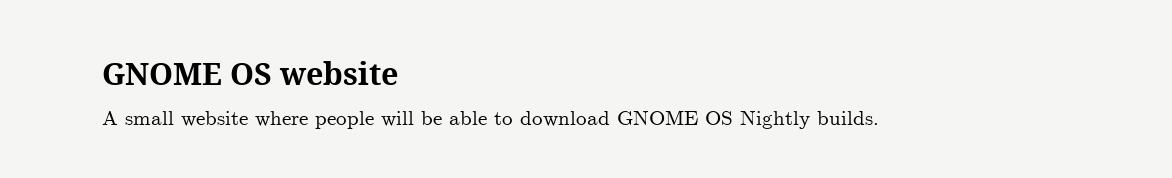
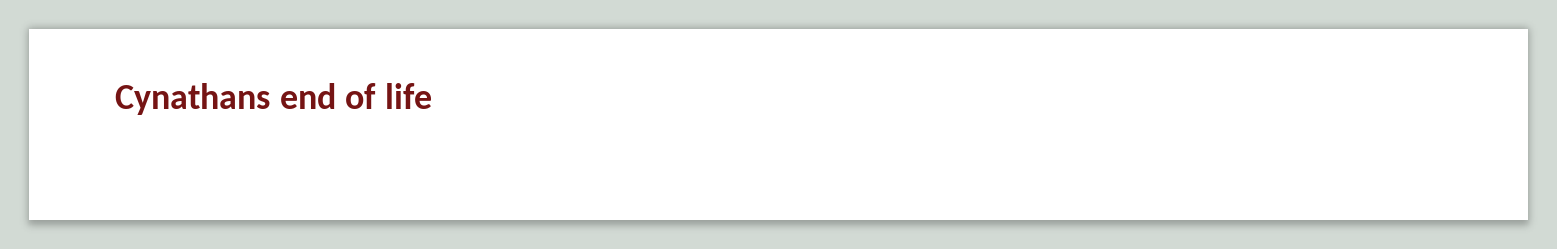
[102,61,399,85] [102,110,879,129] GNOME OS website // A small website where people will be able to download GNOME OS Nightly builds. -> [115,83,433,115] Cynathans end of life

